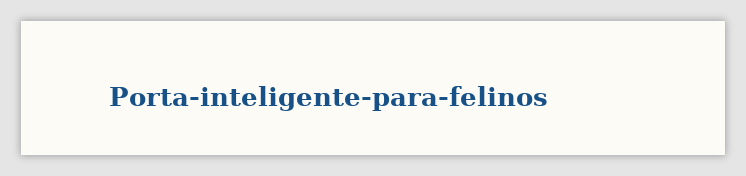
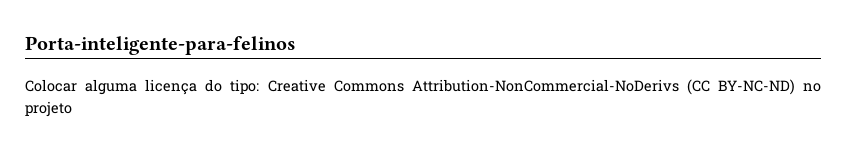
(548, 98) none -> [25,79,822,95] [25,101,72,117] // Colocar alguma licença do tipo: Creative Commons Attribution-NonCommercial-NoDerivs (CC BY-NC-ND) no projeto

